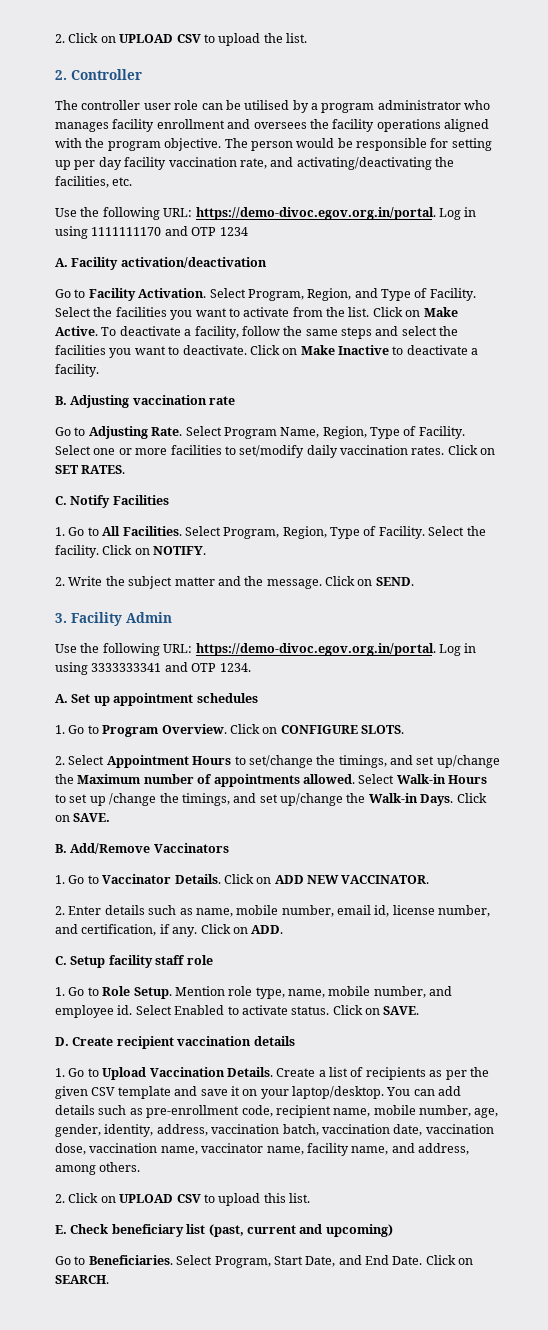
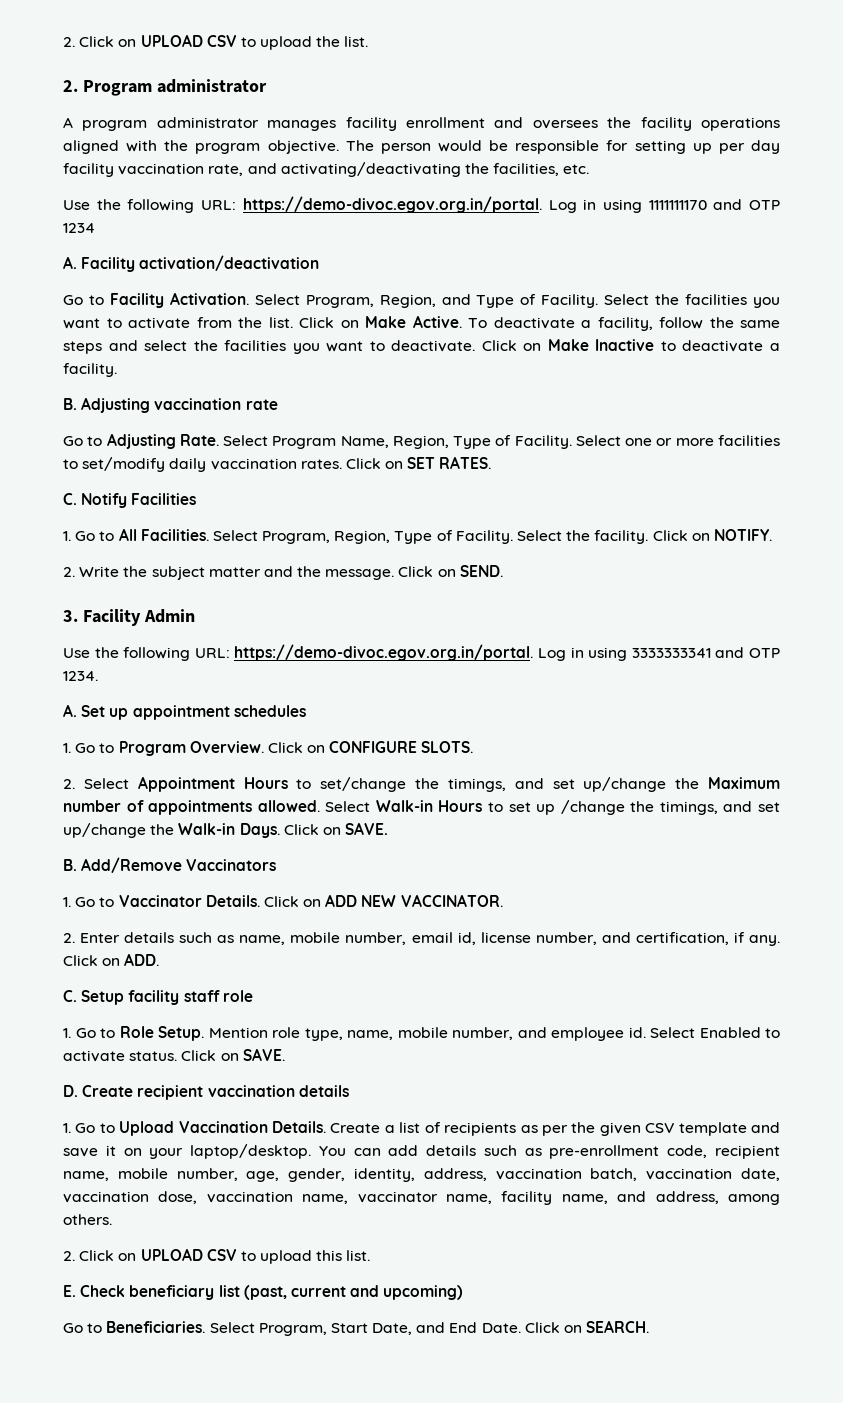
[71,69,142,80] [55,100,318,113] Controller // The controller user role can be utilised by a -> [82,79,267,96] [63,117,73,128] Program administrator // A
[464,100,491,110] who -> (259, 122) none

